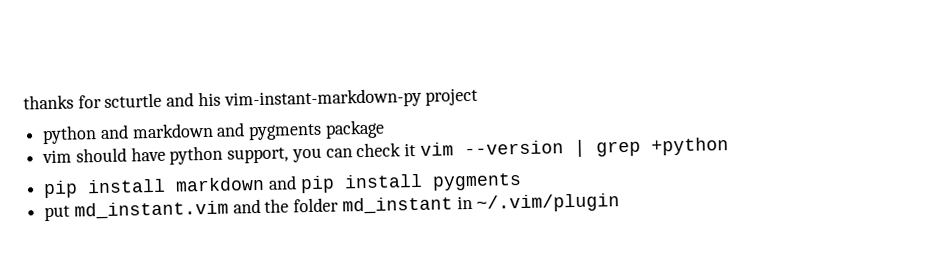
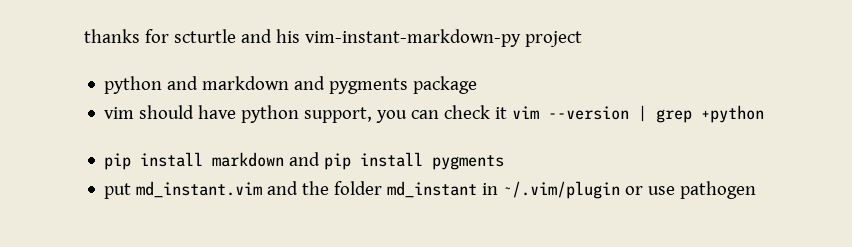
(621, 203) none -> [625,181,757,199] or use pathogen

